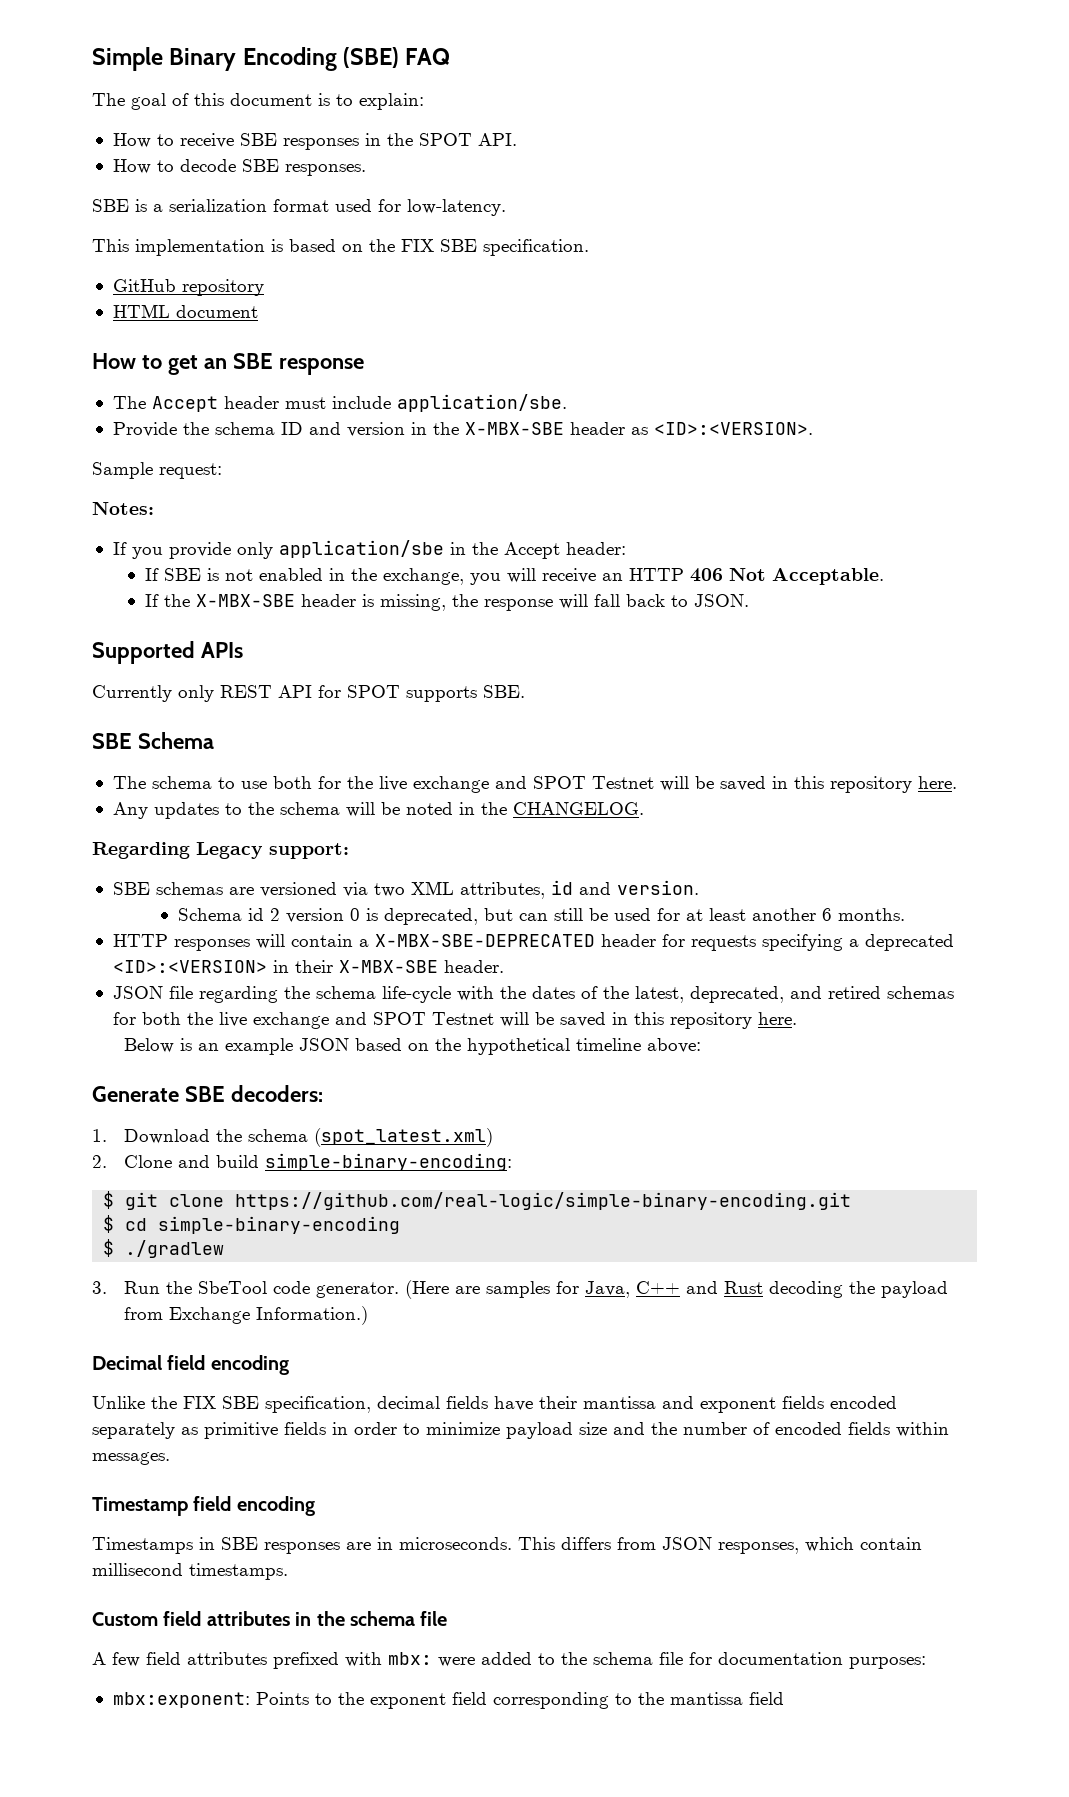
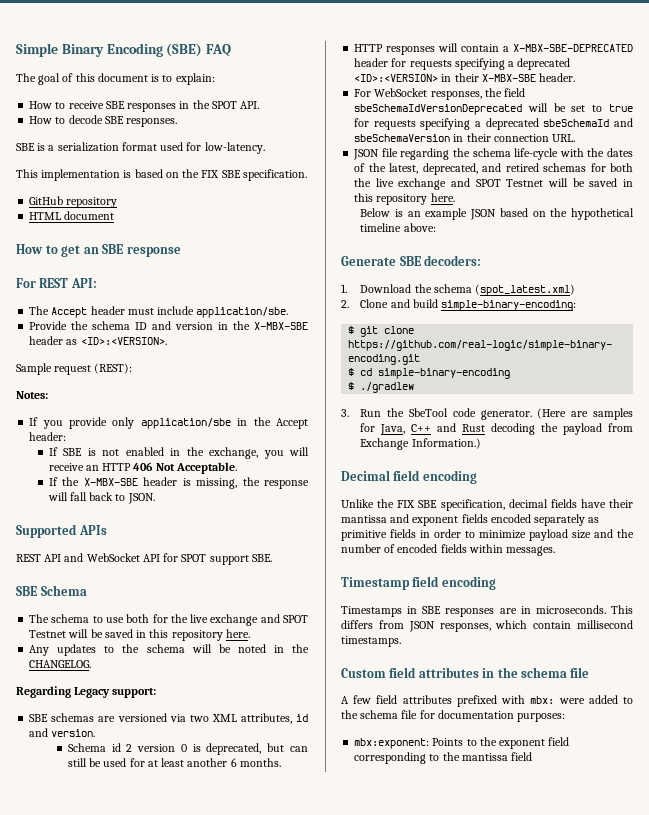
(364, 366) none -> [16,278,97,288] // For REST API:
[159,463,222,479] request: -> [54,363,133,375] request (REST):
[92,685,272,702] Currently only REST -> [16,553,140,562] REST API and WebSocket
[406,686,477,702] supports -> [209,555,249,565] support
(504, 966) none -> [354,88,526,100] [354,103,633,115] [354,118,633,130] [354,133,576,142] // For WebSocket responses, the field sbeSchemaIdVersionDeprecated will be set to true for requests specifying a deprecated sbeSchemaId and sbeSchemaVersion in their connection URL.

